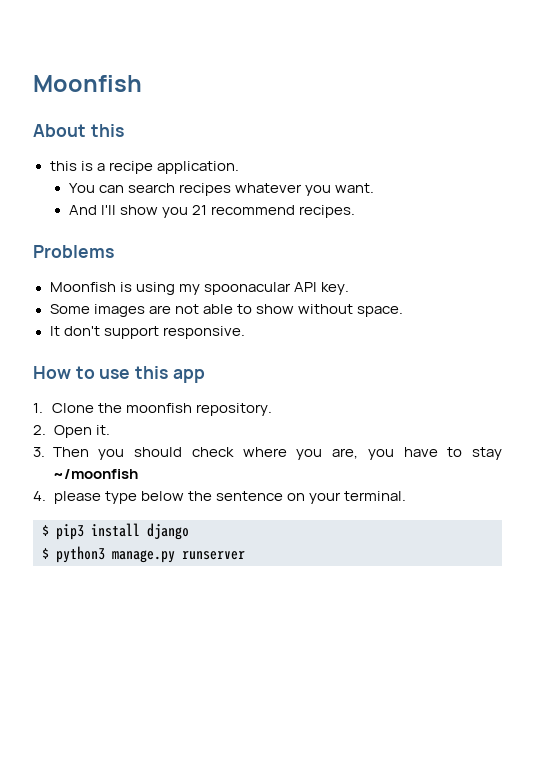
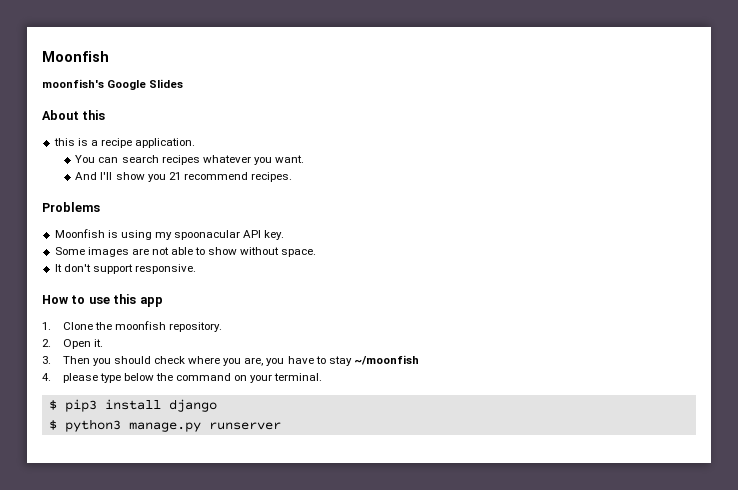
[33,75,142,92] Moonfish -> [42,51,109,62] [42,79,184,90] Moonfish // moonfish's Google Slides
[215,491,283,501] sentence -> [176,373,232,381] command

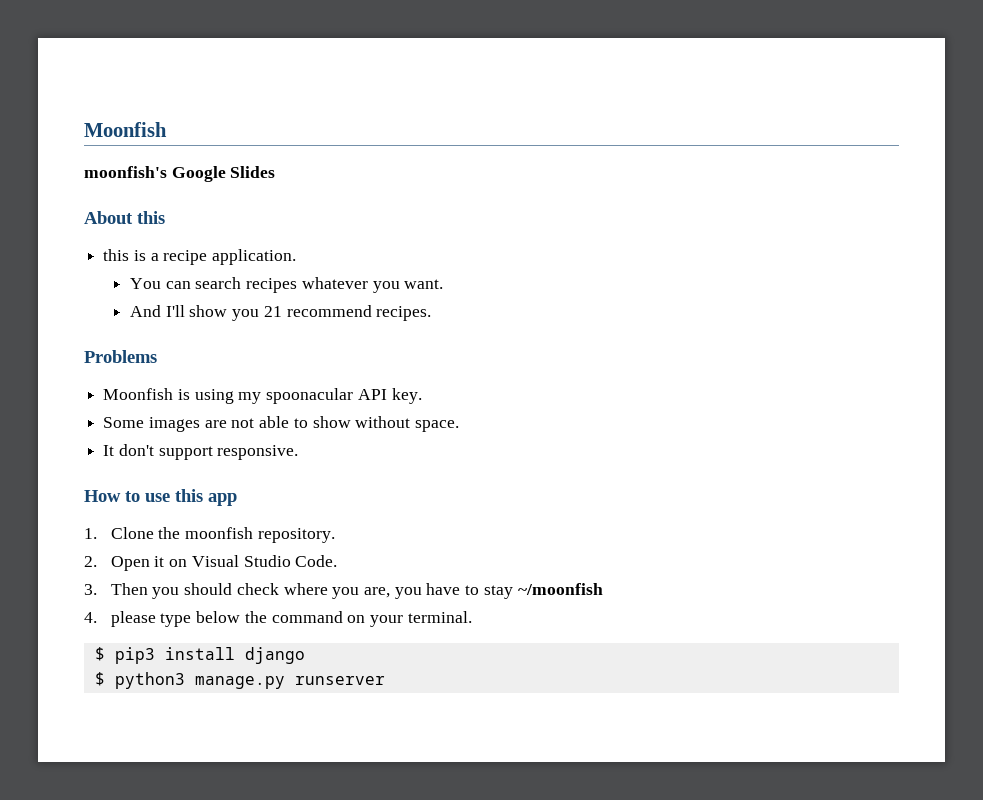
[93,339,103,347] it. -> [154,555,338,567] it on Visual Studio Code.

